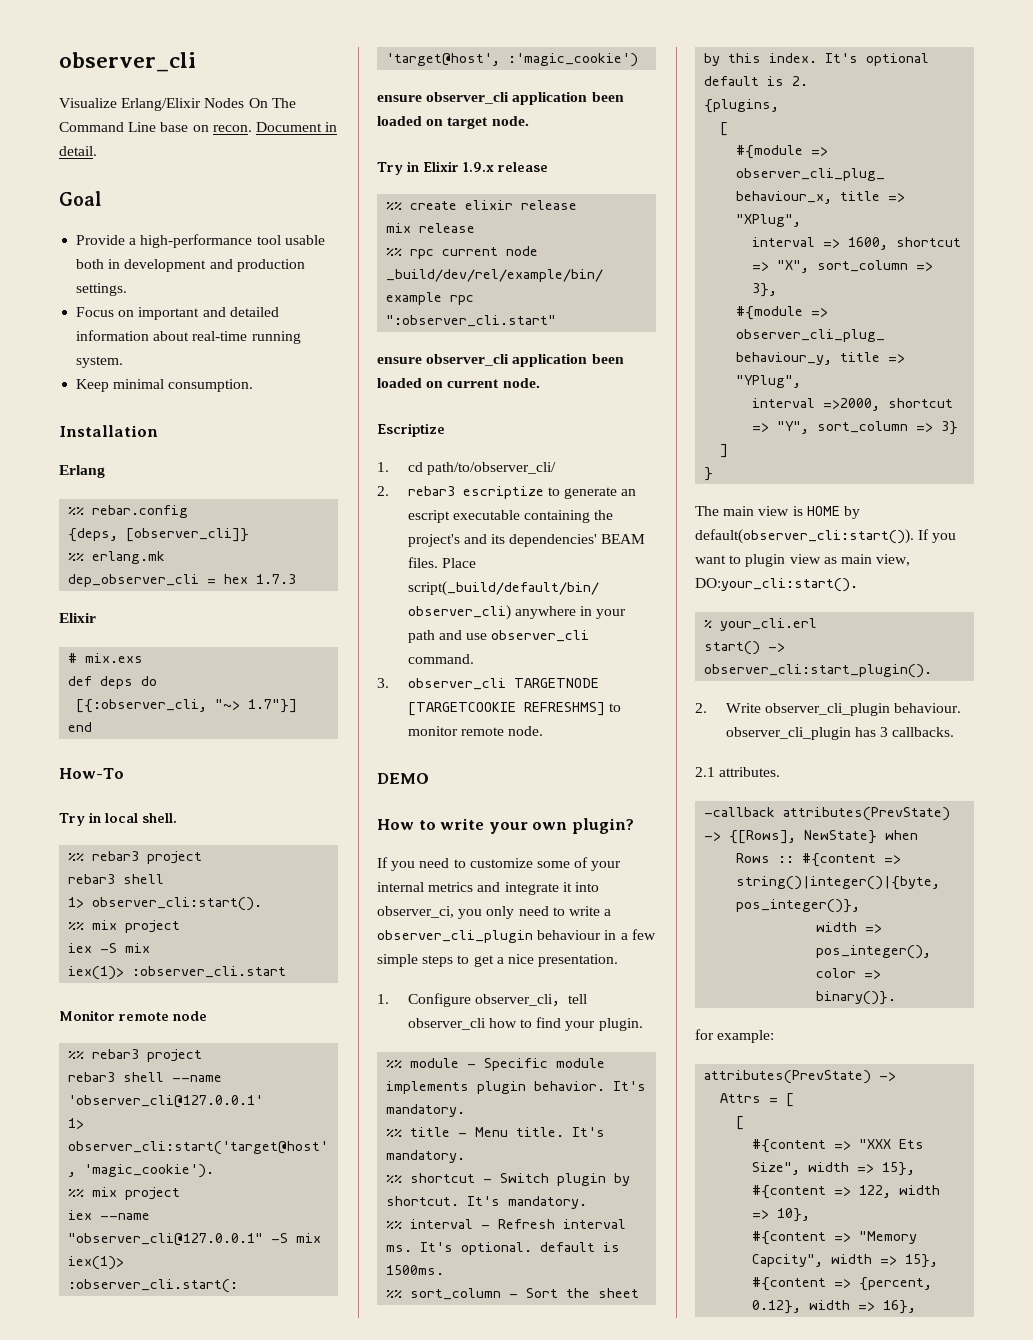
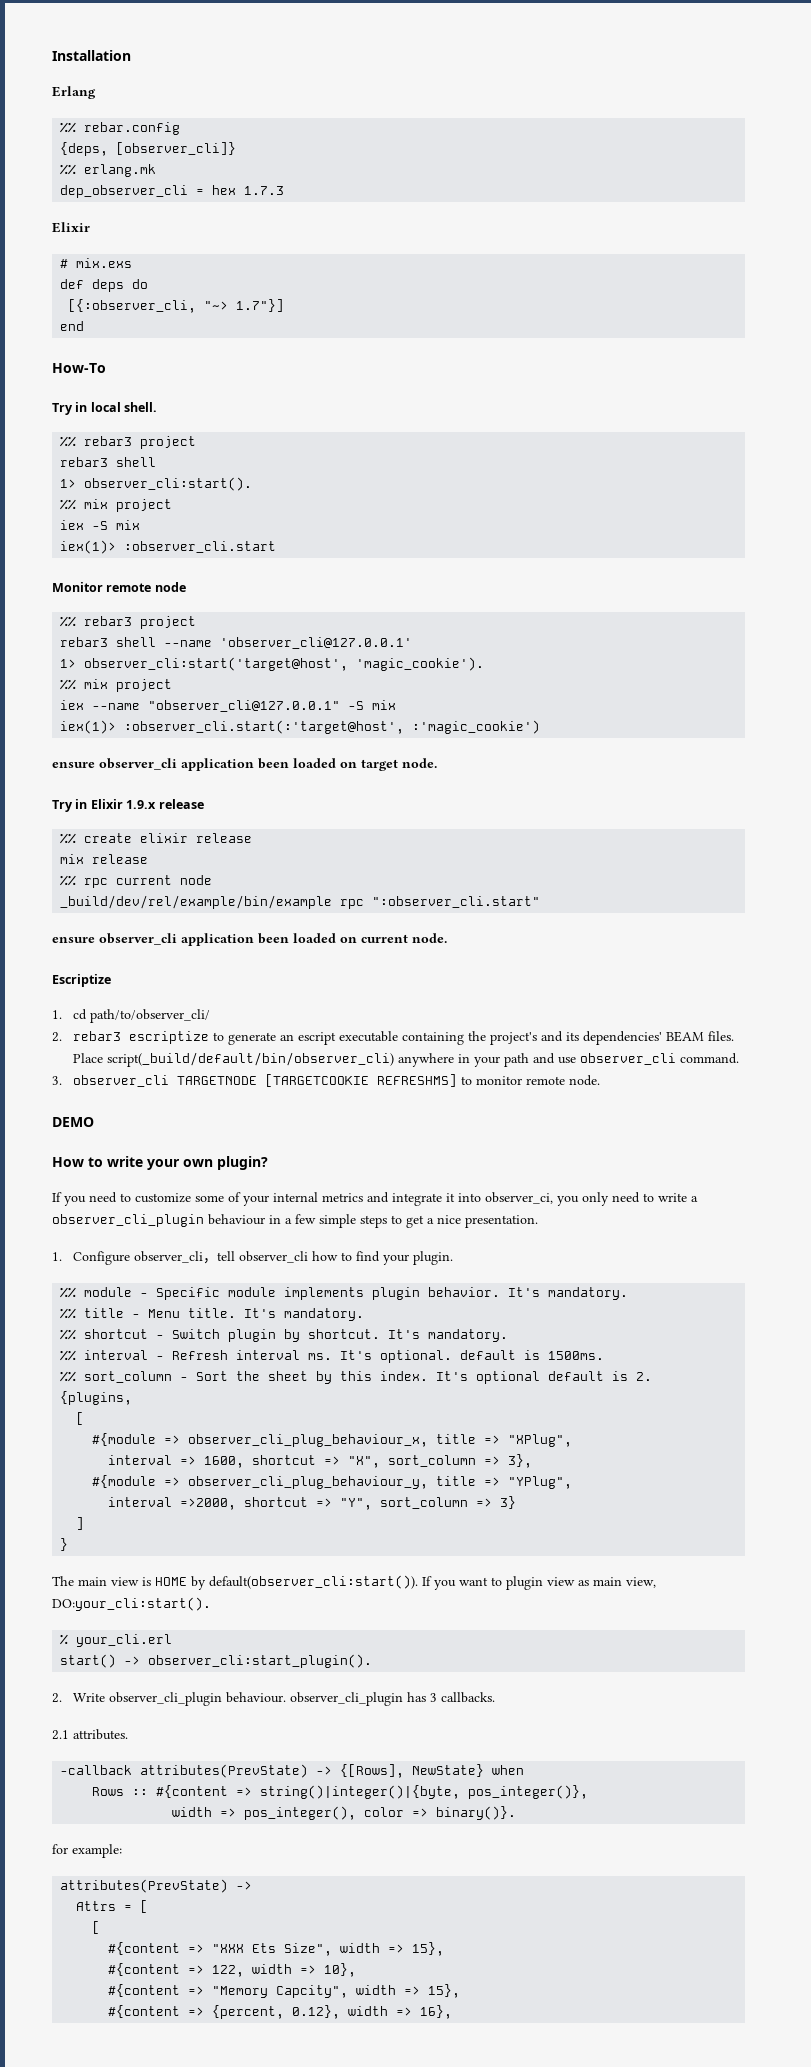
[59,52,196,72] [59,98,296,111] [59,122,338,132] [59,146,97,156] [59,191,102,206] [76,234,325,248] [76,259,305,272] [76,283,128,296] [76,307,279,320] [76,330,301,344] [76,356,124,368] [76,379,254,392] observer_cli // Visualize Erlang/Elixir Nodes On The Command Line base on recon. Document in detail. // Goal // Provide a high-performance tool usable both in development and production settings. // Focus on important and detailed information about real-time running system. // Keep minimal consumption. // -> (52, 55) none

